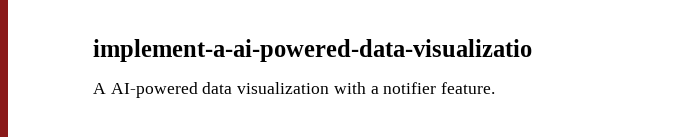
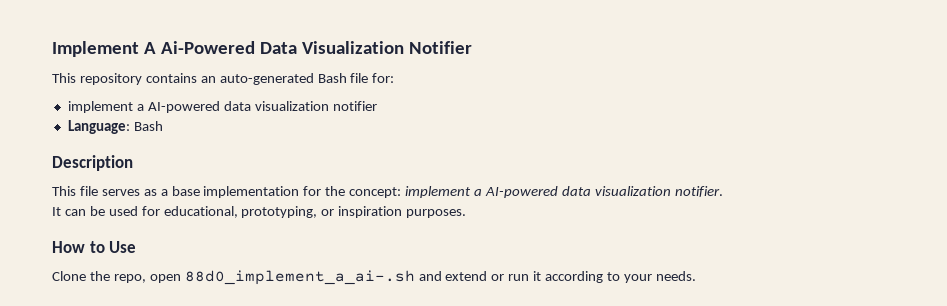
[93,39,532,62] [93,82,496,98] implement-a-ai-powered-data-visualizatio // A AI-powered data visualization with a notifier feature. -> [52,41,472,57] [52,73,395,85] [67,101,377,113] [67,120,163,134] [52,155,133,171] [52,186,723,198] [52,206,467,218] [52,241,137,253] [52,270,696,285] Implement A Ai-Powered Data Visualization Notifier // This repository contains an auto-generated Bash file for: // implement a AI-powered data visualization notifier // Language: Bash // Description // This file serves as a base implementation for the concept: implement a AI-powered data visualization notifier. // It can be used for educational, prototyping, or inspiration purposes. // How to Use // Clone the repo, open 88d0_implement_a_ai-.sh and extend or run it according to your needs.

